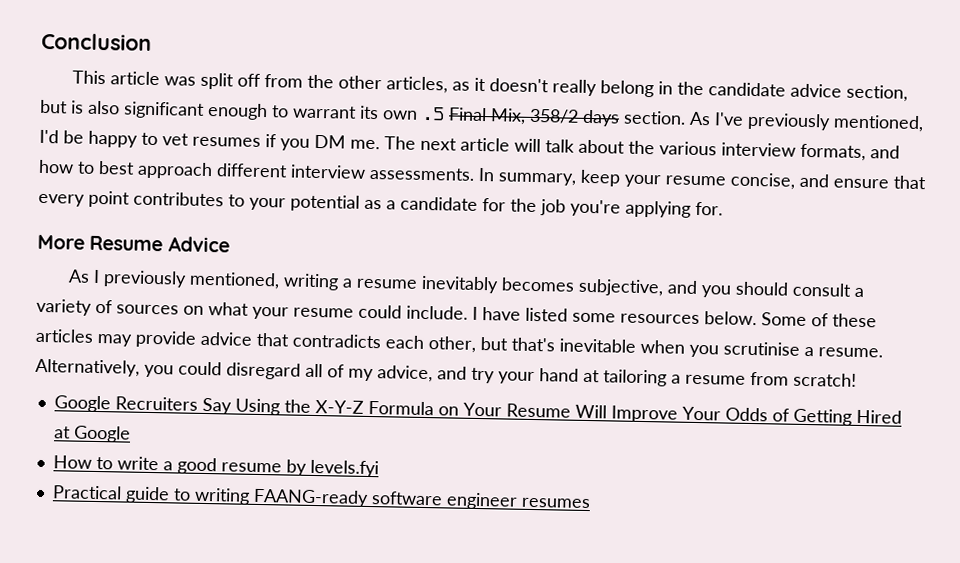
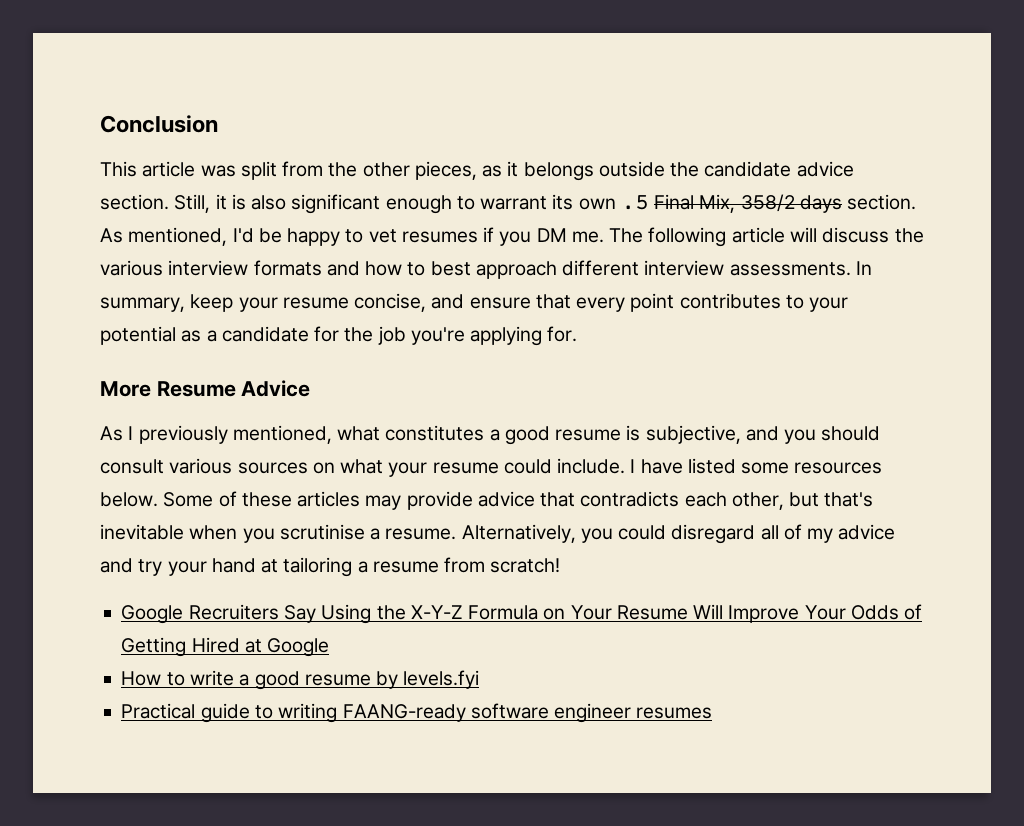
[237,73,262,87] off -> (277, 170) none
[386,76,449,94] articles, -> [414,161,477,180] pieces,
[489,78,909,102] [40,99,68,114] doesn't really belong in the candidate advice section, but -> [523,161,854,181] [100,194,227,213] belongs outside the candidate advice section. Still, it
[714,112,831,131] I've previously -> (123, 235) none
[420,137,457,151] next -> [648,227,727,247] following
[545,139,625,154] talk about -> [822,227,890,243] discuss
[800,143,866,162] formats, -> [253,260,322,276] formats
[283,273,576,294] writing a resume inevitably becomes -> [337,425,641,445] what constitutes a good resume is
[854,287,865,298] [36,298,113,316] a variety of -> [169,458,233,474] various
[377,365,433,383] advice, -> [838,524,896,540] advice

